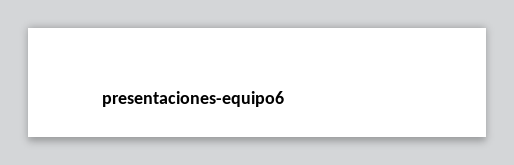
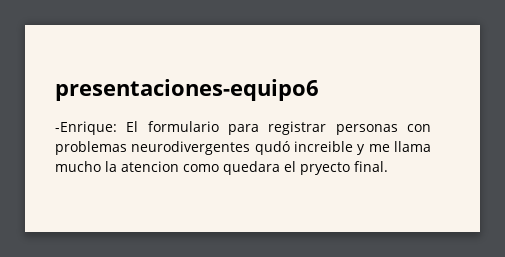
(284, 99) none -> [55,121,431,135] [55,141,431,155] [55,161,388,175] // -Enrique: El formulario para registrar personas con problemas neurodivergentes qudó increible y me llama mucho la atencion como quedara el pryecto final.

